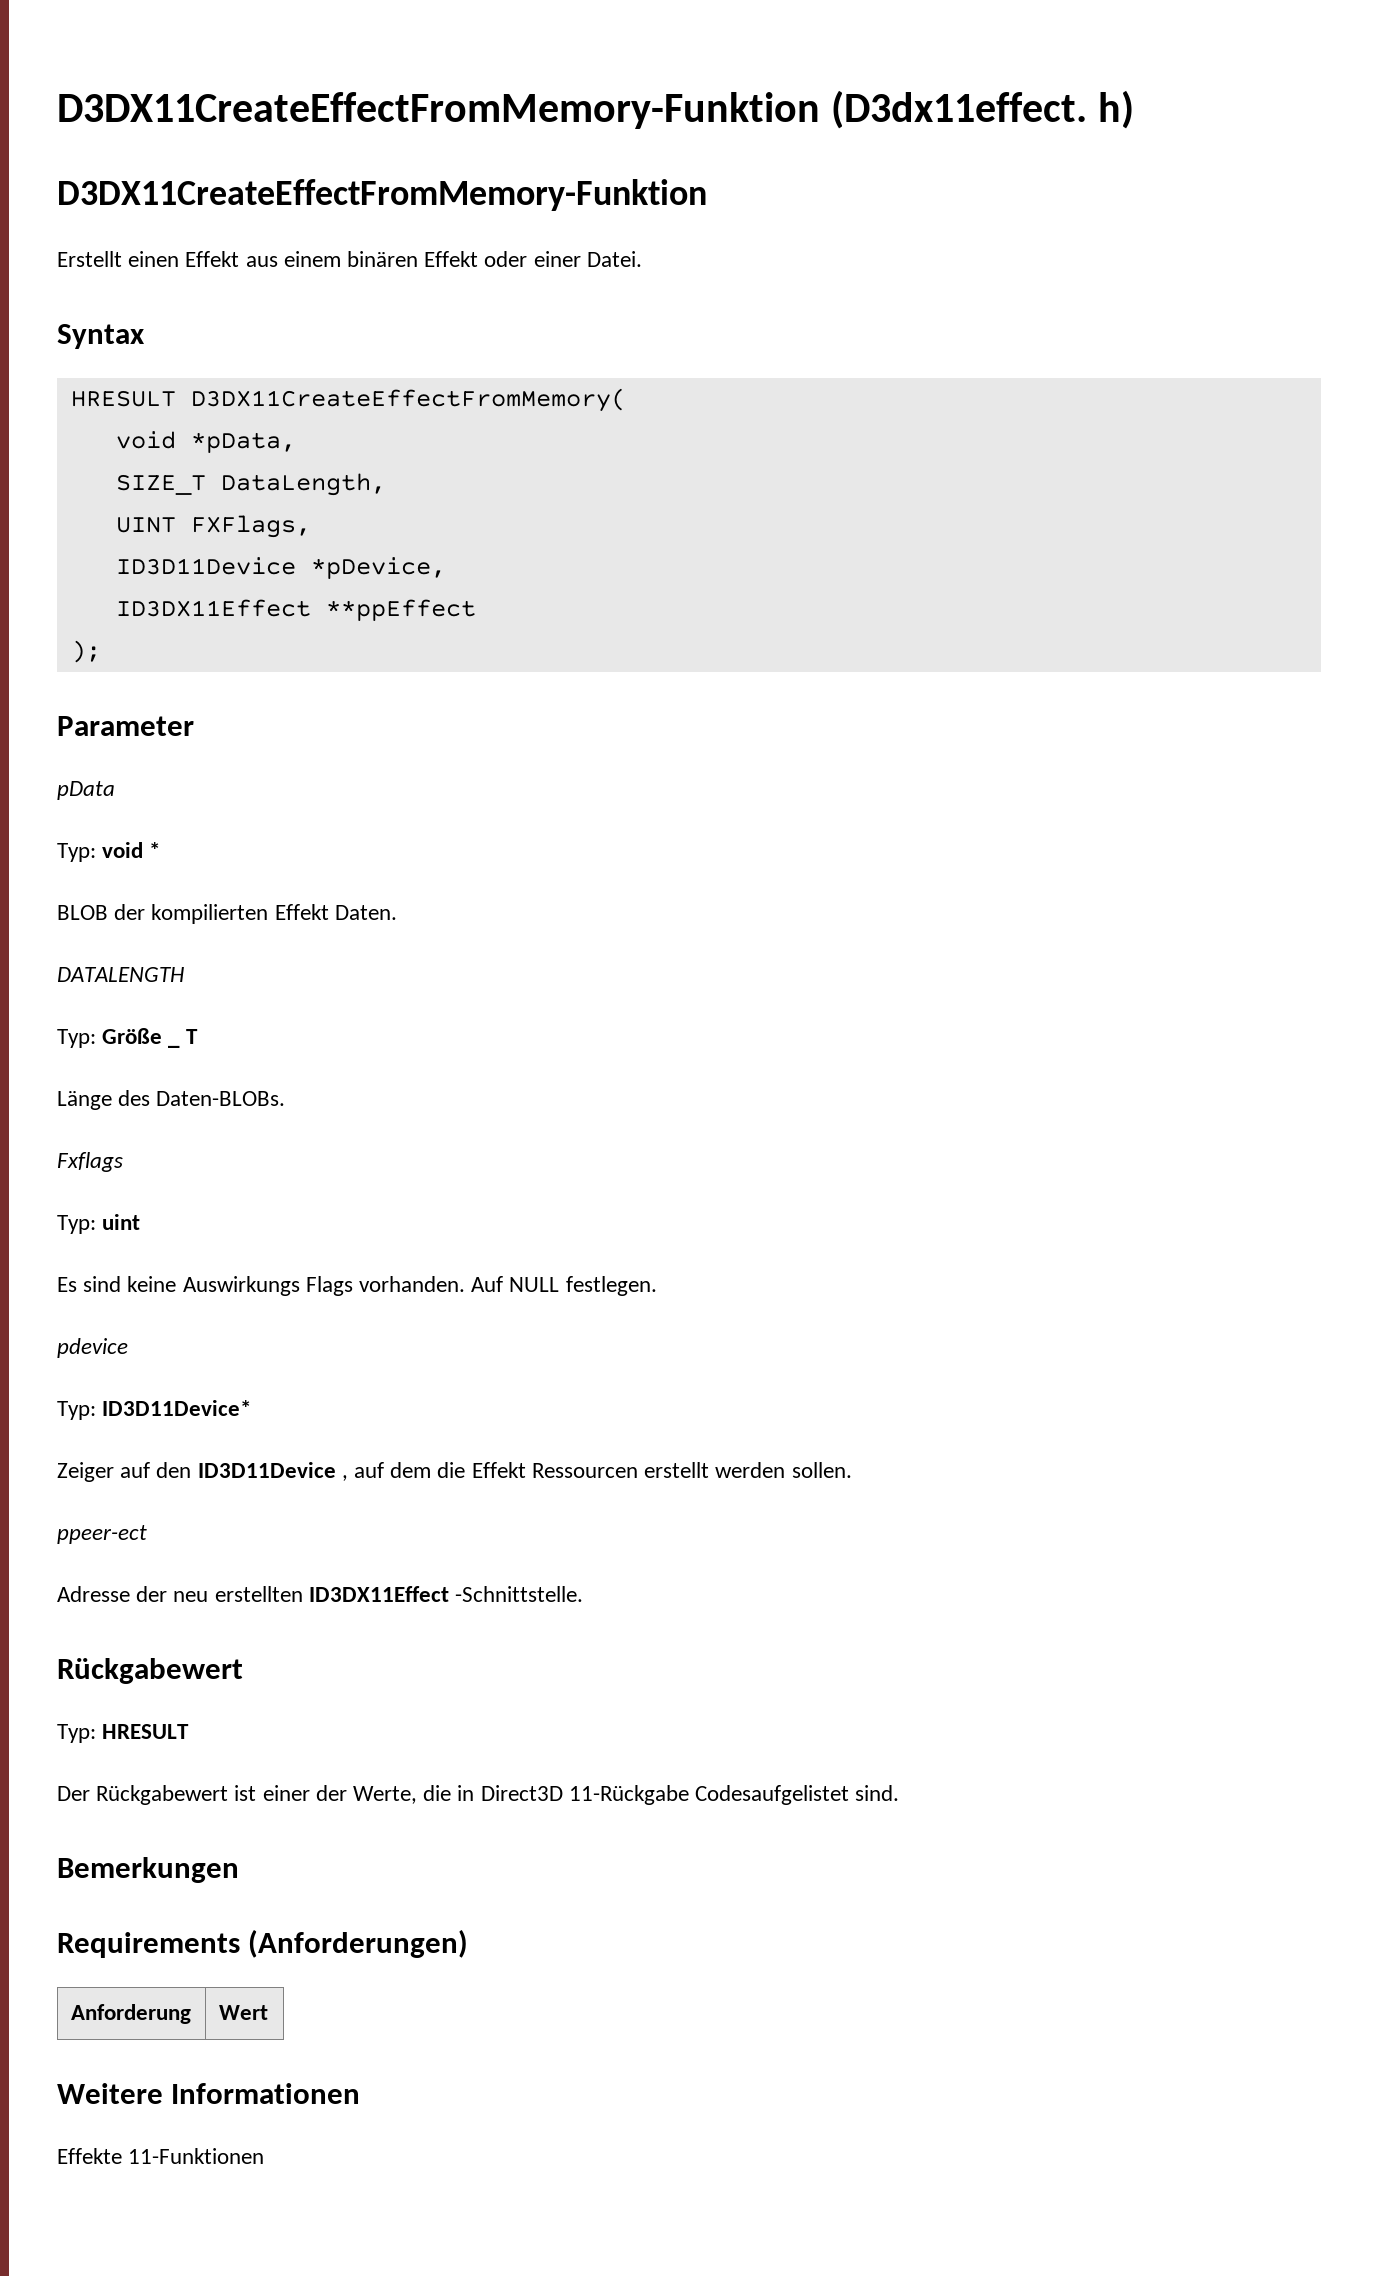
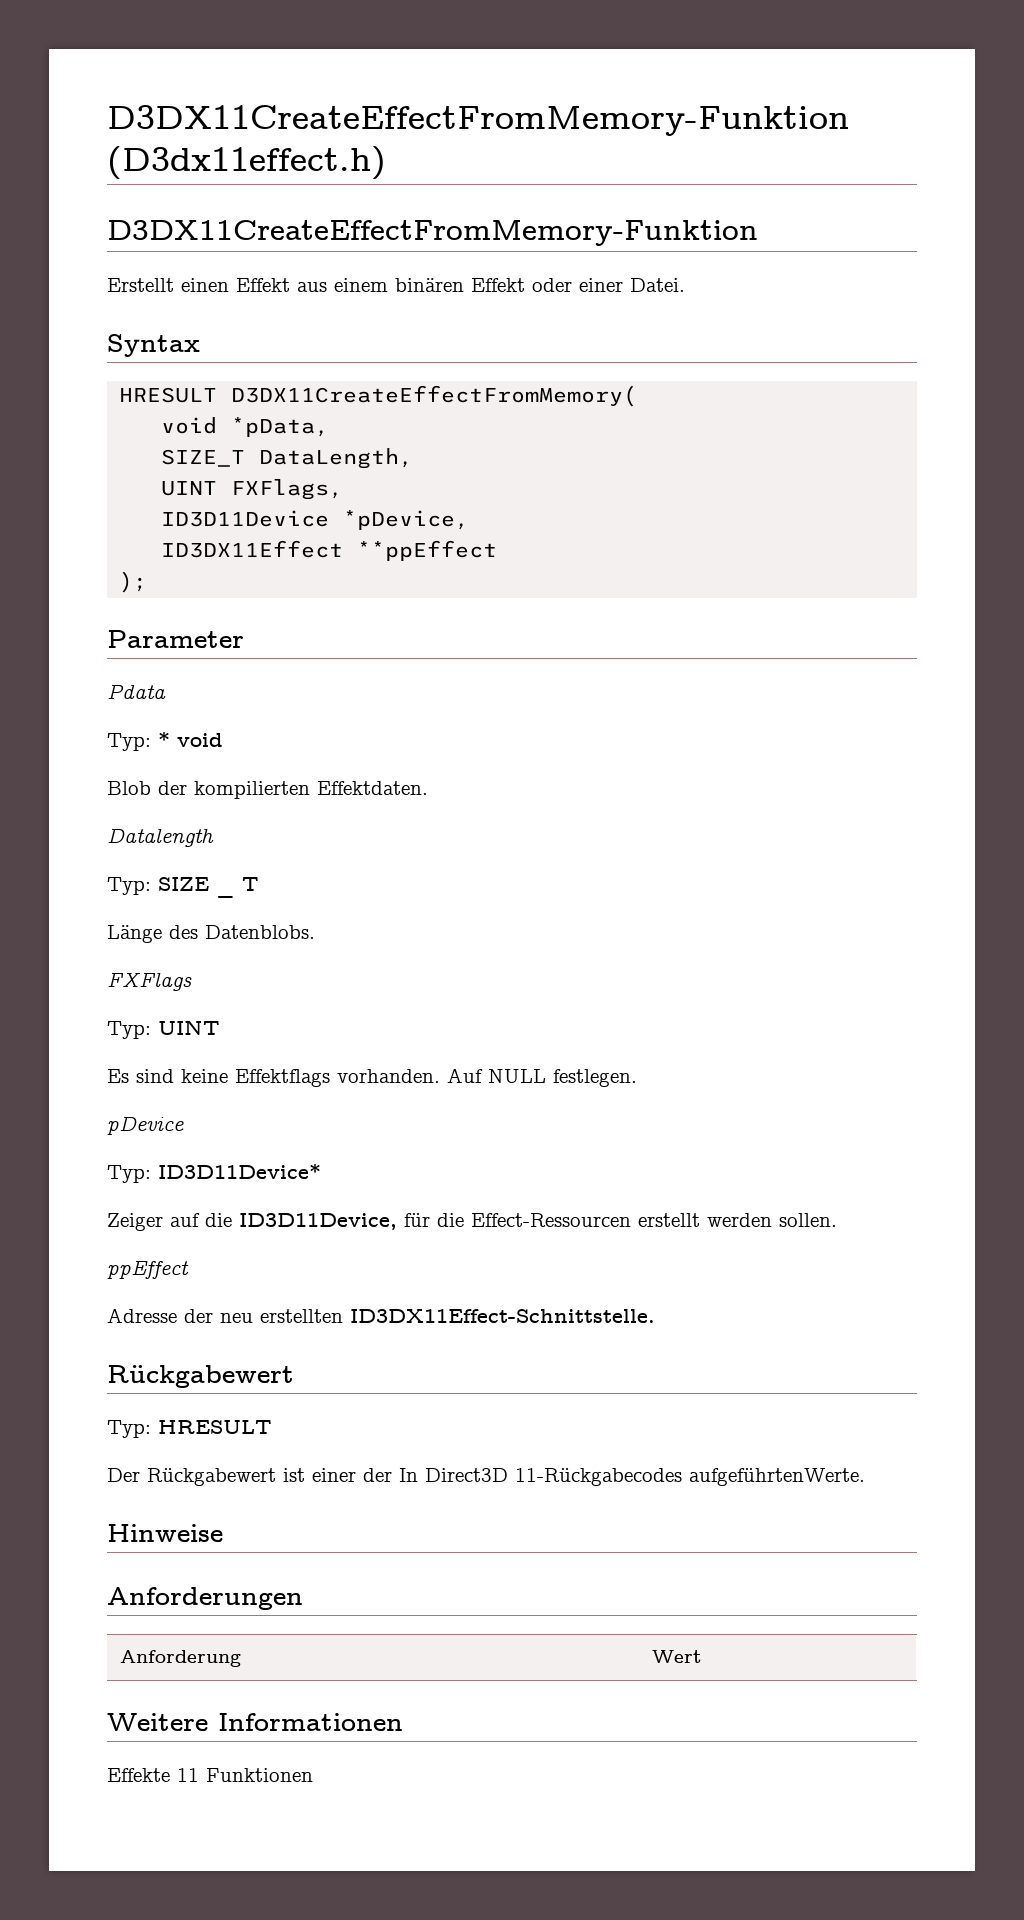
[57,90,1135,129] D3DX11CreateEffectFromMemory-Funktion (D3dx11effect. h) -> [107,105,849,136] [107,146,386,180] D3DX11CreateEffectFromMemory-Funktion (D3dx11effect.h)
[57,781,115,800] [57,842,161,862] [57,904,397,924] [57,967,184,982] [57,1028,163,1048] pData // Typ: void * // BLOB der kompilierten Effekt Daten. // DATALENGTH // Typ: Größe -> [107,684,166,699] [107,732,223,751] [107,781,428,799] [107,828,214,847] [107,877,209,895] Pdata // Typ: * void // Blob der kompilierten Effektdaten. // Datalength // Typ: SIZE
[156,1091,286,1106] [57,1152,123,1172] [57,1214,141,1234] Daten-BLOBs. // Fxflags // Typ: uint -> [205,925,315,939] [107,972,192,991] [107,1020,220,1039] Datenblobs. // FXFlags // Typ: UINT
[182,1276,353,1296] Auswirkungs Flags -> [235,1069,330,1087] Effektflags
[57,1338,128,1358] pdevice -> [107,1116,184,1135] pDevice
[156,1462,638,1481] den ID3D11Device , auf dem die Effekt Ressourcen -> [205,1213,631,1230] die ID3D11Device, für die Effect-Ressourcen
[57,1525,147,1544] ppeer-ect -> [107,1261,189,1279] ppEffect
[308,1586,584,1602] ID3DX11Effect -Schnittstelle. -> [350,1309,655,1323] ID3DX11Effect-Schnittstelle.
[353,1785,900,1805] [57,1857,239,1883] [57,1929,469,1958] Werte, die in Direct3D 11-Rückgabe Codesaufgelistet sind. // Bemerkungen // Requirements (Anforderungen) -> [399,1468,865,1486] [107,1524,223,1542] [107,1587,303,1610] In Direct3D 11-Rückgabecodes aufgeführtenWerte. // Hinweise // Anforderungen
[128,2148,265,2164] 11-Funktionen -> [177,1768,313,1782] 11 Funktionen

